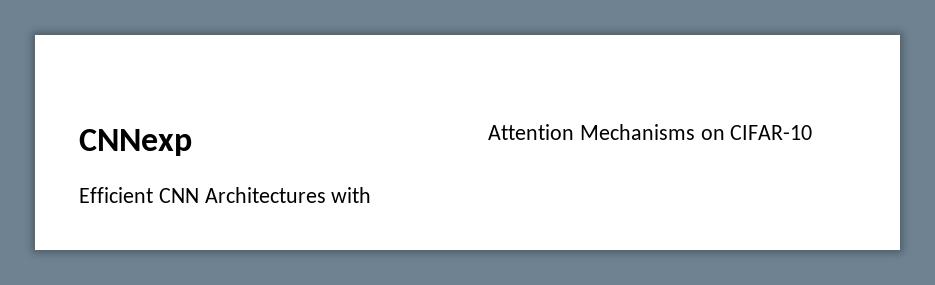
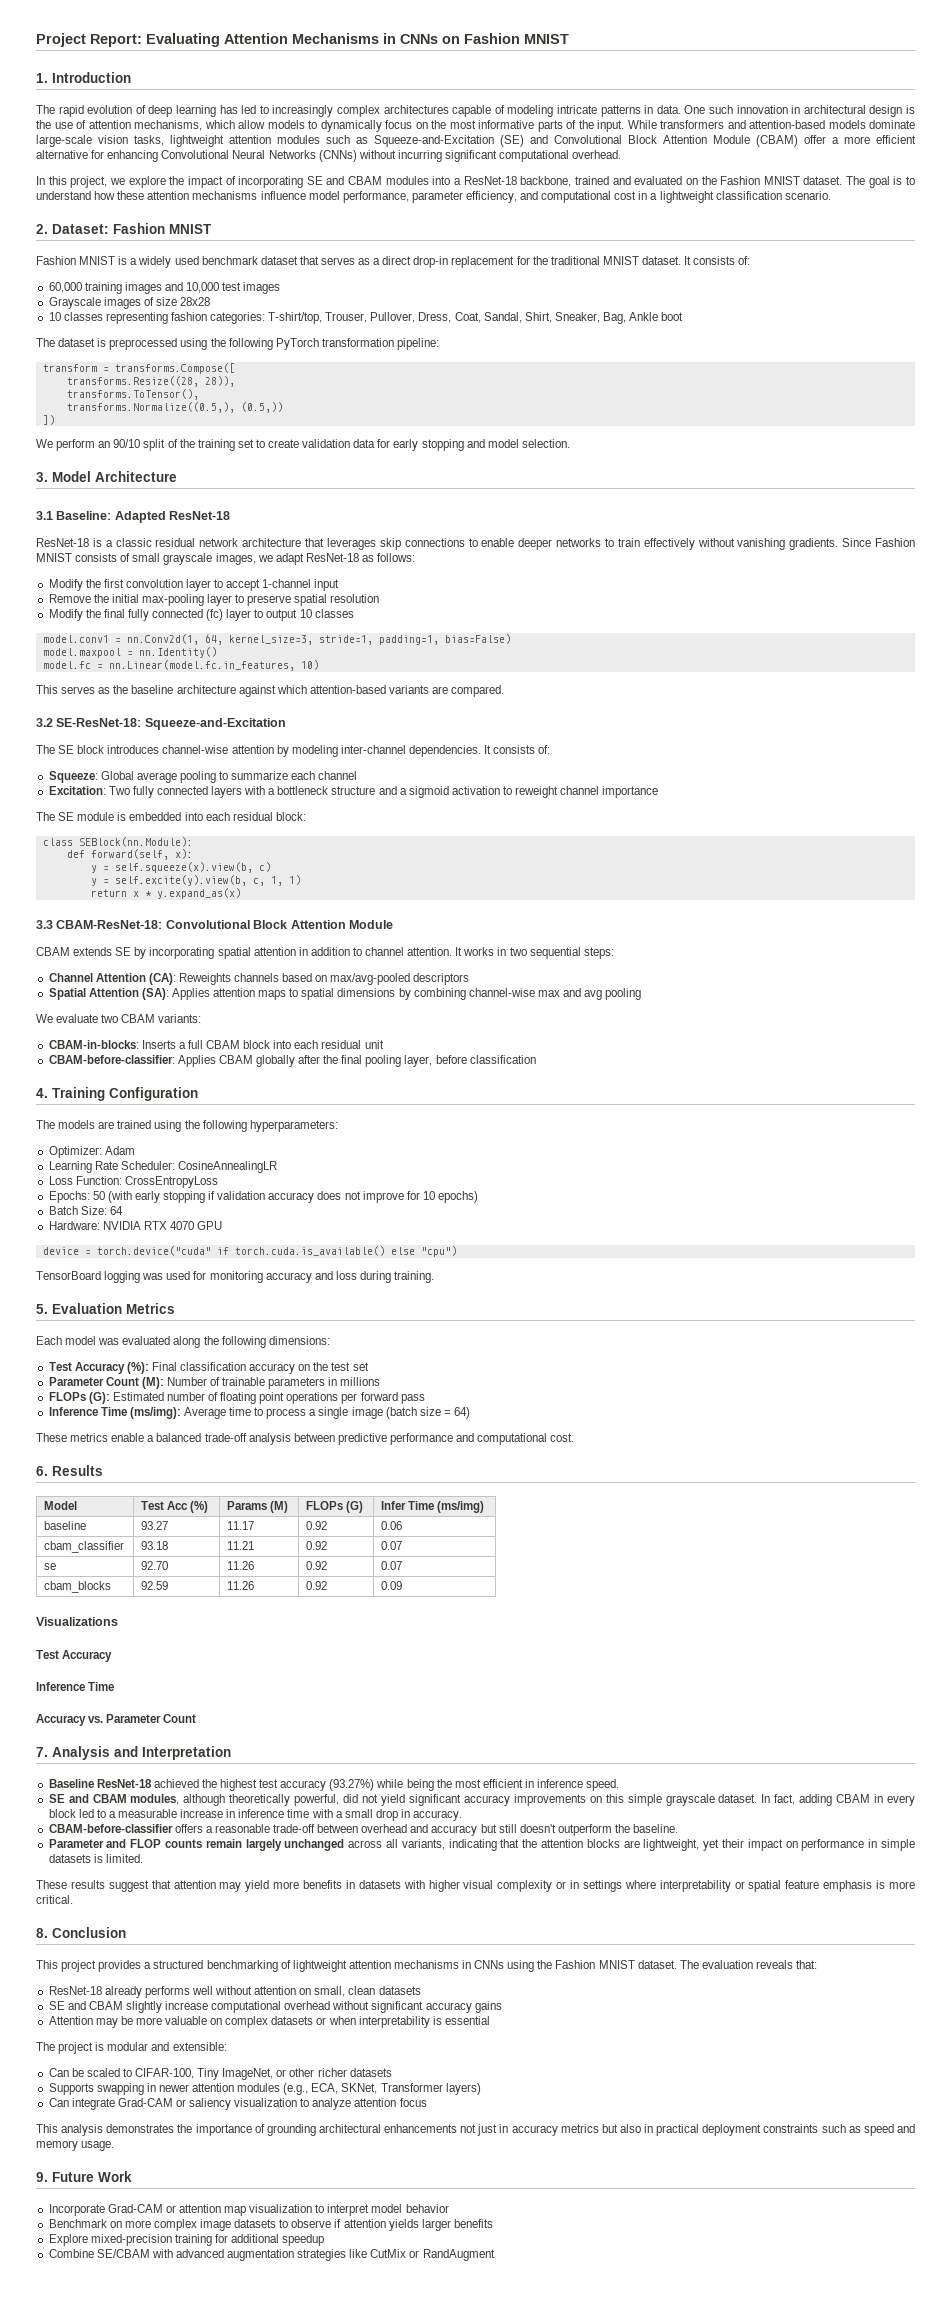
[79,129,192,156] [79,187,372,203] [488,124,813,140] CNNexp // Efficient CNN Architectures with Attention Mechanisms on CIFAR-10 -> [36,33,569,47] [36,72,131,83] [36,105,916,117] [36,120,915,132] [36,135,916,147] [36,150,622,162] [36,176,915,188] [36,191,831,203] [36,223,212,234] [36,256,751,268] [48,282,281,294] [48,297,211,309] [48,312,684,324] [36,338,439,350] [42,363,235,374] [66,376,235,387] [66,389,199,400] [66,402,283,413] [42,415,55,425] [36,439,570,451] [36,471,177,482] [36,511,231,523] [36,538,916,550] [36,553,416,565] [48,579,340,591] [48,594,380,606] [48,609,354,621] [42,634,511,645] [42,647,217,658] [42,660,319,671] [36,685,505,697] [36,718,286,730] [36,745,551,757] [48,771,358,783] [48,786,659,798] [36,812,306,821] [42,837,193,847] [66,849,193,860] [90,862,271,873] [90,875,301,886] [90,888,241,899] [36,920,393,929] [36,947,614,959] [48,973,470,985] [48,988,642,1000] [36,1014,202,1023] [48,1040,384,1049] [48,1055,536,1067] [36,1087,198,1101] [36,1120,338,1132] [48,1146,135,1158] [48,1161,277,1173] [48,1176,218,1188] [48,1191,479,1203] [48,1206,123,1215] [48,1221,223,1230] [42,1246,457,1257] [36,1271,435,1283] [36,1303,175,1314] [36,1336,330,1348] [48,1362,369,1374] [48,1377,381,1389] [48,1392,425,1404] [48,1407,471,1419] [36,1433,575,1445] [36,1465,103,1476] [44,1501,78,1510] [141,1501,209,1513] [227,1501,289,1513] [306,1501,364,1513] [381,1501,485,1513] [44,1521,87,1530] [141,1521,169,1530] [227,1521,255,1530] [306,1521,328,1530] [381,1521,403,1530] [44,1541,125,1553] [141,1541,169,1550] [227,1541,255,1550] [306,1541,328,1550] [381,1541,403,1550] [44,1563,57,1570] [141,1561,169,1570] [227,1561,255,1570] [306,1561,328,1570] [381,1561,403,1570] [44,1581,112,1593] [141,1581,169,1590] [227,1581,255,1590] [306,1581,328,1590] [381,1581,403,1590] [36,1617,118,1626] [36,1650,113,1662] [36,1682,115,1691] [36,1714,197,1726] [36,1746,231,1760] [48,1779,620,1791] [48,1794,915,1806] [48,1809,463,1821] [48,1824,679,1836] [48,1839,916,1851] [48,1854,143,1863] [36,1880,915,1892] [36,1895,73,1904] [36,1927,126,1938] [36,1960,818,1972] [48,1986,421,1998] [48,2001,502,2013] [48,2016,490,2028] [36,2042,227,2054] [48,2068,392,2080] [48,2083,481,2095] [48,2098,427,2110] [36,2124,916,2136] [36,2140,115,2151] [36,2171,132,2182] [48,2204,449,2216] [48,2219,493,2231] [48,2234,325,2246] [48,2249,495,2261] Project Report: Evaluating Attention Mechanisms in CNNs on Fashion MNIST // 1. Introduction // The rapid evolution of deep learning has led to increasingly complex architectures capable of modeling intricate patterns in data. One such innovation in architectural design is the use of attention mechanisms, which allow models to dynamically focus on the most informative parts of the input. While transformers and attention-based models dominate large-scale vision tasks, lightweight attention modules such as Squeeze-and-Excitation (SE) and Convolutional Block Attention Module (CBAM) offer a more efficient alternative for enhancing Convolutional Neural Networks (CNNs) without incurring significant computational overhead. // In this project, we explore the impact of incorporating SE and CBAM modules into a ResNet-18 backbone, trained and evaluated on the Fashion MNIST dataset. The goal is to understand how these attention mechanisms influence model performance, parameter efficiency, and computational cost in a lightweight classification scenario. // 2. Dataset: Fashion MNIST // Fashion MNIST is a widely used benchmark dataset that serves as a direct drop-in replacement for the traditional MNIST dataset. It consists of: // 60,000 training images and 10,000 test images // Grayscale images of size 28x28 // 10 classes representing fashion categories: T-shirt/top, Trouser, Pullover, Dress, Coat, Sandal, Shirt, Sneaker, Bag, Ankle boot // The dataset is preprocessed using the following PyTorch transformation pipeline: // transform = transforms.Compose([ // transforms.Resize((28, 28)), // transforms.ToTensor(), // transforms.Normalize((0.5,), (0.5,)) // ]) // We perform an 90/10 split of the training set to create validation data for early stopping and model selection. // 3. Model Architecture // 3.1 Baseline: Adapted ResNet-18 // ResNet-18 is a classic residual network architecture that leverages skip connections to enable deeper networks to train effectively without vanishing gradients. Since Fashion MNIST consists of small grayscale images, we adapt ResNet-18 as follows: // Modify the first convolution layer to accept 1-channel input // Remove the initial max-pooling layer to preserve spatial resolution // Modify the final fully connected (fc) layer to output 10 classes // model.conv1 = nn.Conv2d(1, 64, kernel_size=3, stride=1, padding=1, bias=False) // model.maxpool = nn.Identity() // model.fc = nn.Linear(model.fc.in_features, 10) // This serves as the baseline architecture against which attention-based variants are compared. // 3.2 SE-ResNet-18: Squeeze-and-Excitation // The SE block introduces channel-wise attention by modeling inter-channel dependencies. It consists of: // Squeeze: Global average pooling to summarize each channel // Excitation: Two fully connected layers with a bottleneck structure and a sigmoid activation to reweight channel importance // The SE module is embedded into each residual block: // class SEBlock(nn.Module): // def forward(self, x): // y = self.squeeze(x).view(b, c) // y = self.excite(y).view(b, c, 1, 1) // return x * y.expand_as(x) // 3.3 CBAM-ResNet-18: Convolutional Block Attention Module // CBAM extends SE by incorporating spatial attention in addition to channel attention. It works in two sequential steps: // Channel Attention (CA): Reweights channels based on max/avg-pooled descriptors // Spatial Attention (SA): Applies attention maps to spatial dimensions by combining channel-wise max and avg pooling // We evaluate two CBAM variants: // CBAM-in-blocks: Inserts a full CBAM block into each residual unit // CBAM-before-classifier: Applies CBAM globally after the final pooling layer, before classification // 4. Training Configuration // The models are trained using the following hyperparameters: // Optimizer: Adam // Learning Rate Scheduler: CosineAnnealingLR // Loss Function: CrossEntropyLoss // Epochs: 50 (with early stopping if validation accuracy does not improve for 10 epochs) // Batch Size: 64 // Hardware: NVIDIA RTX 4070 GPU // device = torch.device("cuda" if torch.cuda.is_available() else "cpu") // TensorBoard logging was used for monitoring accuracy and loss during training. // 5. Evaluation Metrics // Each model was evaluated along the following dimensions: // Test Accuracy (%): Final classification accuracy on the test set // Parameter Count (M): Number of trainable parameters in millions // FLOPs (G): Estimated number of floating point operations per forward pass // Inference Time (ms/img): Average time to process a single image (batch size = 64) // These metrics enable a balanced trade-off analysis between predictive performance and computational cost. // 6. Results // Model | Test Acc (%) | Params (M) | FLOPs (G) | Infer Time (ms/img) // baseline | 93.27 | 11.17 | 0.92 | 0.06 // cbam_classifier | 93.18 | 11.21 | 0.92 | 0.07 // se | 92.70 | 11.26 | 0.92 | 0.07 // cbam_blocks | 92.59 | 11.26 | 0.92 | 0.09 // Visualizations // Test Accuracy // Inference Time // Accuracy vs. Parameter Count // 7. Analysis and Interpretation // Baseline ResNet-18 achieved the highest test accuracy (93.27%) while being the most efficient in inference speed. // SE and CBAM modules, although theoretically powerful, did not yield significant accuracy improvements on this simple grayscale dataset. In fact, adding CBAM in every block led to a measurable increase in inference time with a small drop in accuracy. // CBAM-before-classifier offers a reasonable trade-off between overhead and accuracy but still doesn't outperform the baseline. // Parameter and FLOP counts remain largely unchanged across all variants, indicating that the attention blocks are lightweight, yet their impact on performance in simple datasets is limited. // These results suggest that attention may yield more benefits in datasets with higher visual complexity or in settings where interpretability or spatial feature emphasis is more critical. // 8. Conclusion // This project provides a structured benchmarking of lightweight attention mechanisms in CNNs using the Fashion MNIST dataset. The evaluation reveals that: // ResNet-18 already performs well without attention on small, clean datasets // SE and CBAM slightly increase computational overhead without significant accuracy gains // Attention may be more valuable on complex datasets or when interpretability is essential // The project is modular and extensible: // Can be scaled to CIFAR-100, Tiny ImageNet, or other richer datasets // Supports swapping in newer attention modules (e.g., ECA, SKNet, Transformer layers) // Can integrate Grad-CAM or saliency visualization to analyze attention focus // This analysis demonstrates the importance of grounding architectural enhancements not just in accuracy metrics but also in practical deployment constraints such as speed and memory usage. // 9. Future Work // Incorporate Grad-CAM or attention map visualization to interpret model behavior // Benchmark on more complex image datasets to observe if attention yields larger benefits // Explore mixed-precision training for additional speedup // Combine SE/CBAM with advanced augmentation strategies like CutMix or RandAugment

